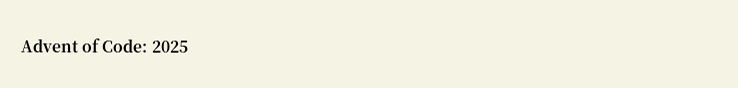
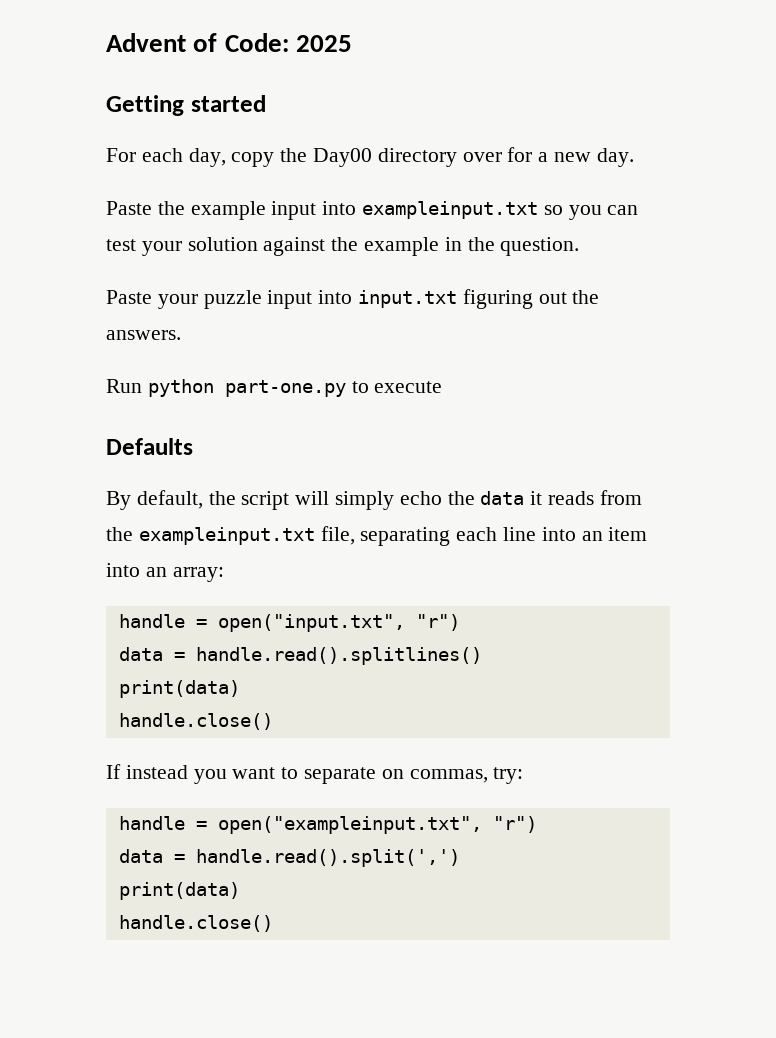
(189, 46) none -> [106,95,266,116] [106,147,634,167] [106,201,639,220] [106,237,580,256] [106,289,600,309] [106,330,181,340] [106,379,443,397] [106,438,193,455] [106,490,642,510] [106,526,648,546] [106,563,224,582] [118,614,460,632] [118,647,482,665] [118,680,240,698] [118,713,273,730] [106,764,524,784] [118,816,537,834] [118,849,460,867] [118,882,240,900] [118,915,273,932] // Getting started // For each day, copy the Day00 directory over for a new day. // Paste the example input into exampleinput.txt so you can test your solution against the example in the question. // Paste your puzzle input into input.txt figuring out the answers. // Run python part-one.py to execute // Defaults // By default, the script will simply echo the data it reads from the exampleinput.txt file, separating each line into an item into an array: // handle = open("input.txt", "r") // data = handle.read().splitlines() // print(data) // handle.close() // If instead you want to separate on commas, try: // handle = open("exampleinput.txt", "r") // data = handle.read().split(',') // print(data) // handle.close()

